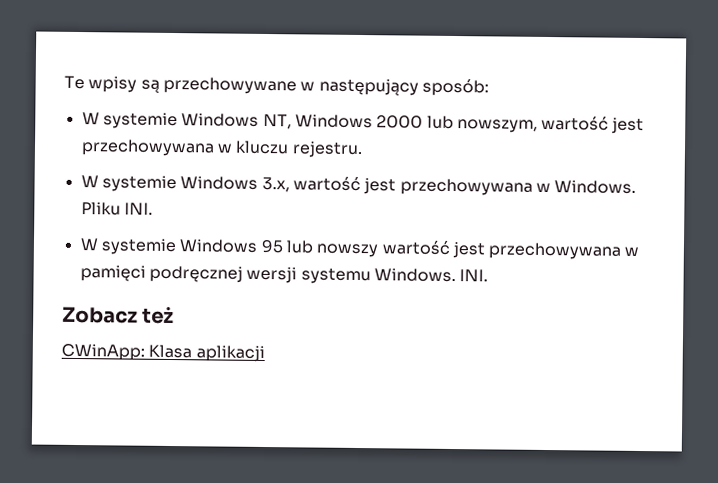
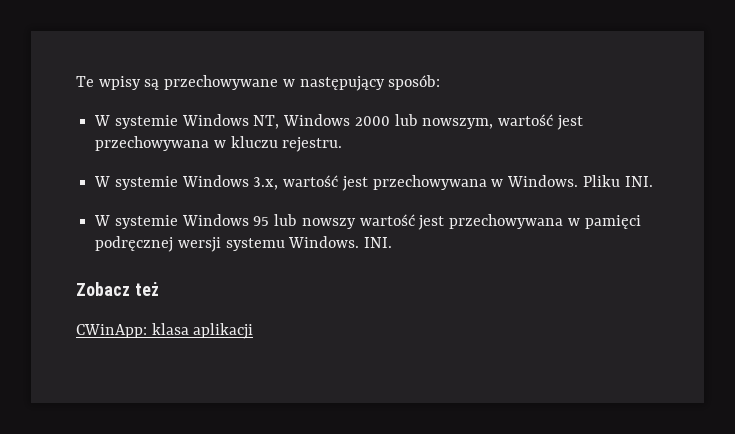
[148,344,193,359] Klasa -> [151,323,189,335] klasa

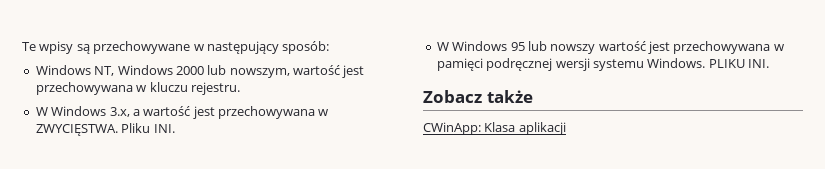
[94,115,178,129] W systemie -> (330, 47) none
[114,176,178,190] systemie -> (48, 111) none
[283,175,579,191] wartość jest przechowywana w Windows. -> [132,106,329,119] [35,124,118,136] a wartość jest przechowywana w ZWYCIĘSTWA.
[114,215,178,229] systemie -> (449, 46) none
(360, 242) none -> [708,59,745,68] PLIKU
[134,282,159,296] też -> [486,90,533,103] także
[151,323,189,335] klasa -> [484,122,516,132] Klasa

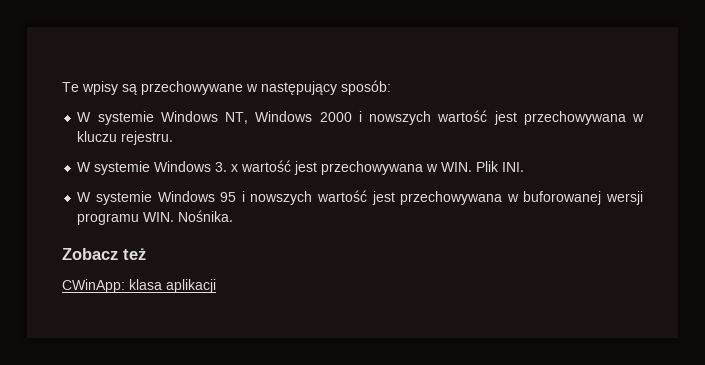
(330, 47) none -> [77,111,154,125] W systemie
[207,65,290,78] lub nowszym, -> [358,111,432,125] i nowszych
[51,106,329,119] [35,123,151,136] Windows 3.x, a wartość jest przechowywana w ZWYCIĘSTWA. Pliku -> [94,160,500,175] systemie Windows 3. x wartość jest przechowywana w WIN. Plik
(449, 46) none -> [96,191,152,205] systemie
[527,41,784,54] [436,58,769,71] lub nowszy wartość jest przechowywana w pamięci podręcznej wersji systemu Windows. PLIKU INI. -> [241,190,644,205] [77,210,234,225] i nowszych wartość jest przechowywana w buforowanej wersji programu WIN. Nośnika.
[486,90,533,103] także -> [123,248,146,260] też
[484,122,516,132] Klasa -> [129,279,162,290] klasa

